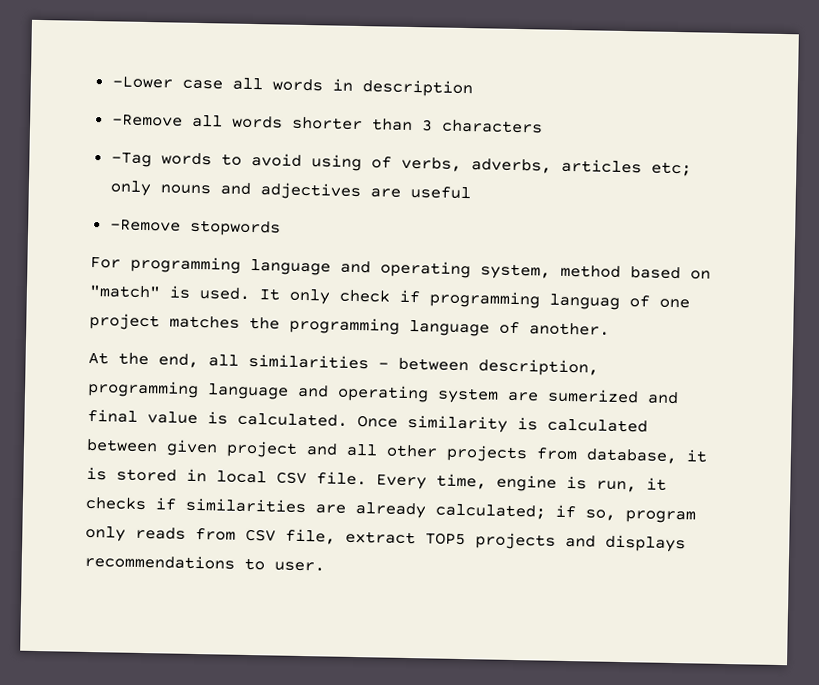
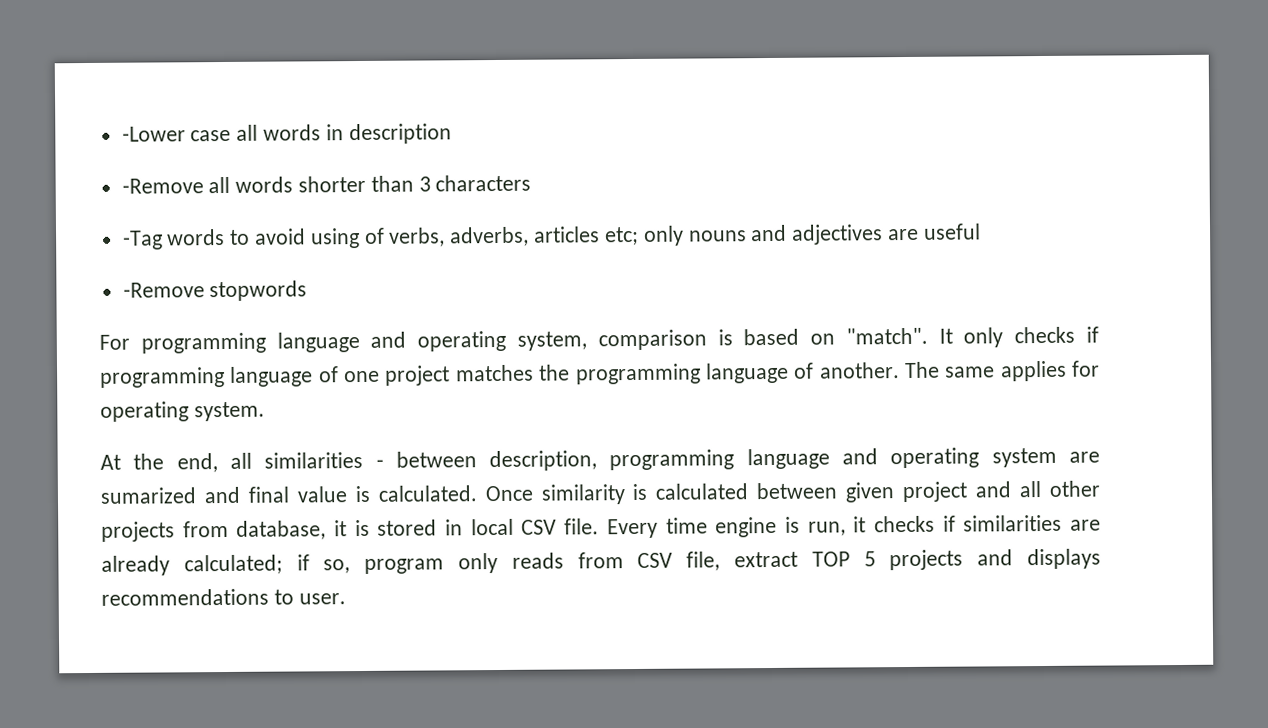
[560,264,711,280] [89,284,250,300] method based on "match" is used. -> [597,327,928,351] comparison is based on "match".
[339,289,390,303] check -> [1014,326,1076,344] checks
[549,293,620,310] languag -> [230,366,314,387] language
(610, 329) none -> [903,360,1100,382] [100,401,265,422] The same applies for operating system.
[547,388,639,404] sumerized -> [100,487,197,504] sumarized
[436,473,487,490] time, -> [665,517,708,534] time
[425,532,466,546] TOP5 -> [811,551,876,567] TOP 5

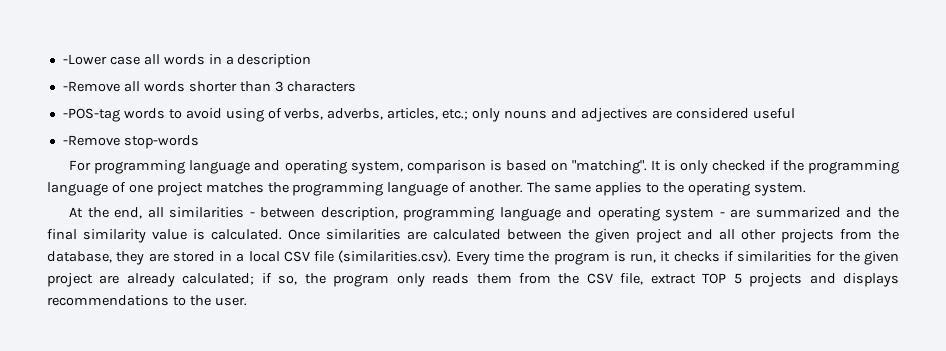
(344, 132) none -> [225,56,234,65] a
[122,230,163,250] -Tag -> [62,108,120,122] -POS-tag
[533,226,639,246] articles etc; -> [387,108,469,120] articles, etc.;
(919, 234) none -> [675,108,749,119] considered
[209,280,308,302] stopwords -> [123,135,199,149] stop-words
[845,326,1100,348] "match". It only checks if -> [571,160,804,174] "matching". It is only checked if the
[1071,360,1100,377] for -> [645,182,684,193] to the
[1069,451,1100,463] [100,486,290,504] are sumarized and final -> [719,207,899,218] [47,229,146,243] - are summarized and the final similarity
[540,483,648,505] similarity is -> [326,229,427,240] similarities are
(838, 491) none -> [568,229,589,240] the
[236,519,370,540] database, it is -> [878,229,899,240] [47,251,169,265] the database, they are
(464, 527) none -> [236,253,245,262] a
[564,516,778,539] file. Every time engine -> [314,250,610,265] file (similarities.csv). Every time the program
(1063, 523) none -> [816,251,899,265] [47,273,93,287] for the given project
(351, 566) none -> [304,273,326,284] the
[577,552,624,569] from -> [476,273,580,284] them from the
(294, 597) none -> [189,295,211,306] the

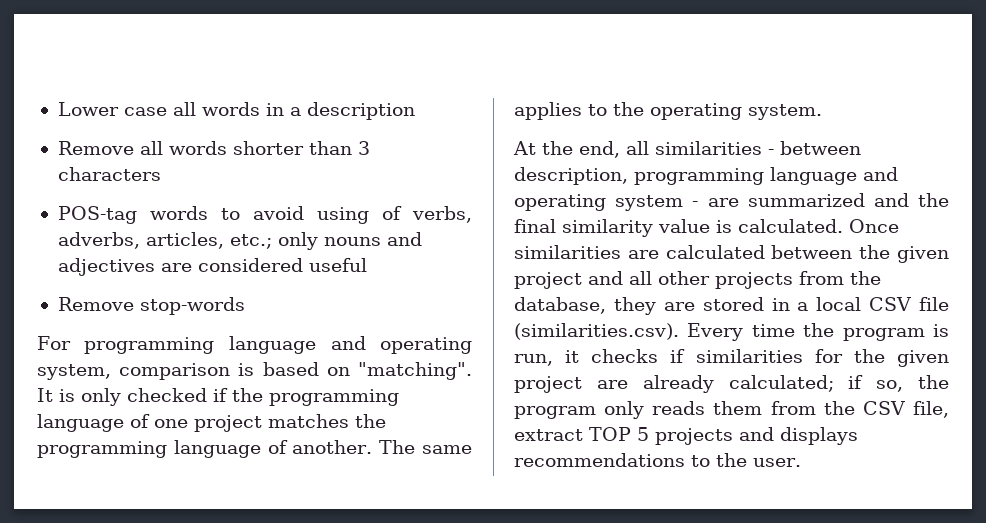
[62,54,107,65] -Lower -> [57,102,119,116] Lower
[62,81,120,92] -Remove -> [57,141,134,155] Remove
[62,108,120,122] -POS-tag -> [57,206,137,224] POS-tag
[62,135,120,146] -Remove -> [57,297,134,311] Remove

